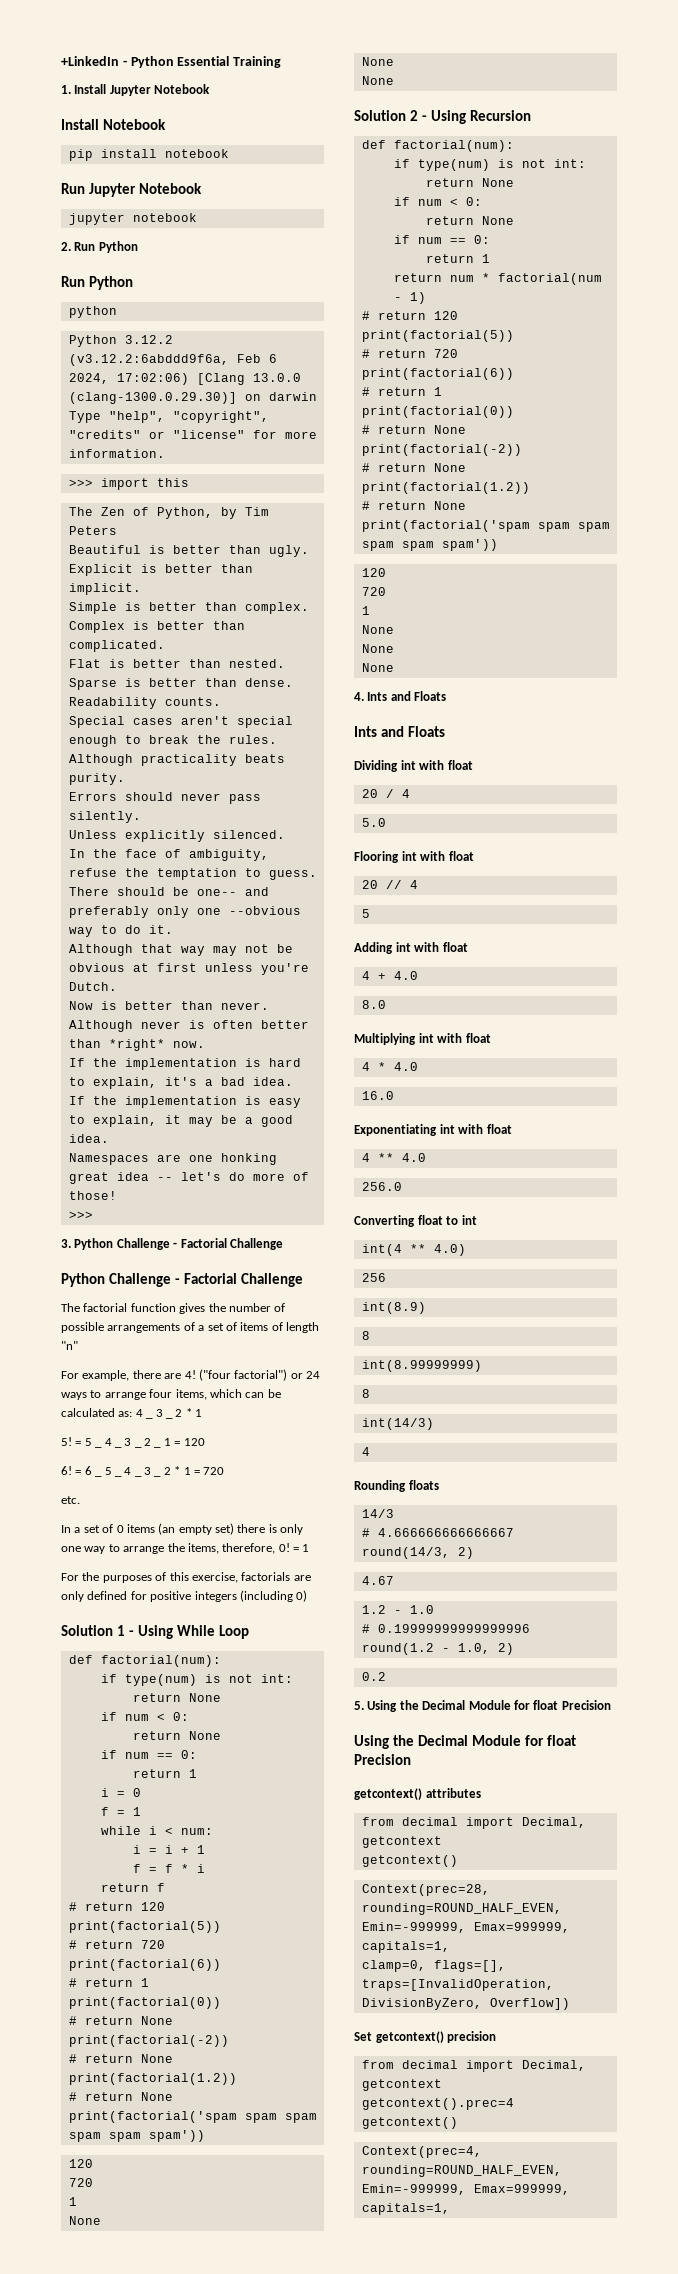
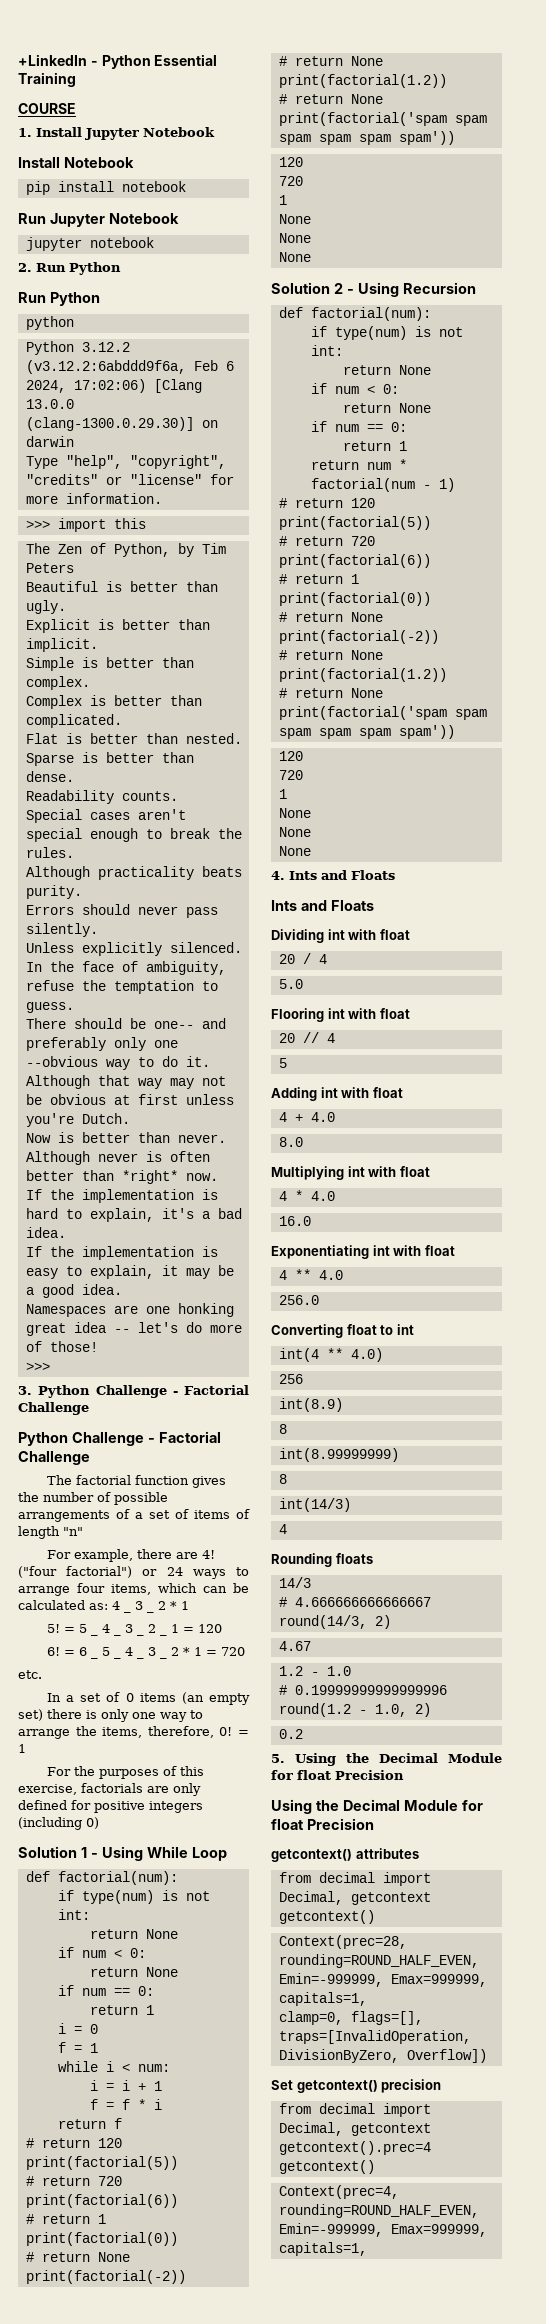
(282, 62) none -> [18,103,76,114] // COURSE

